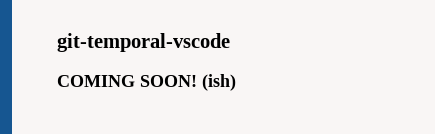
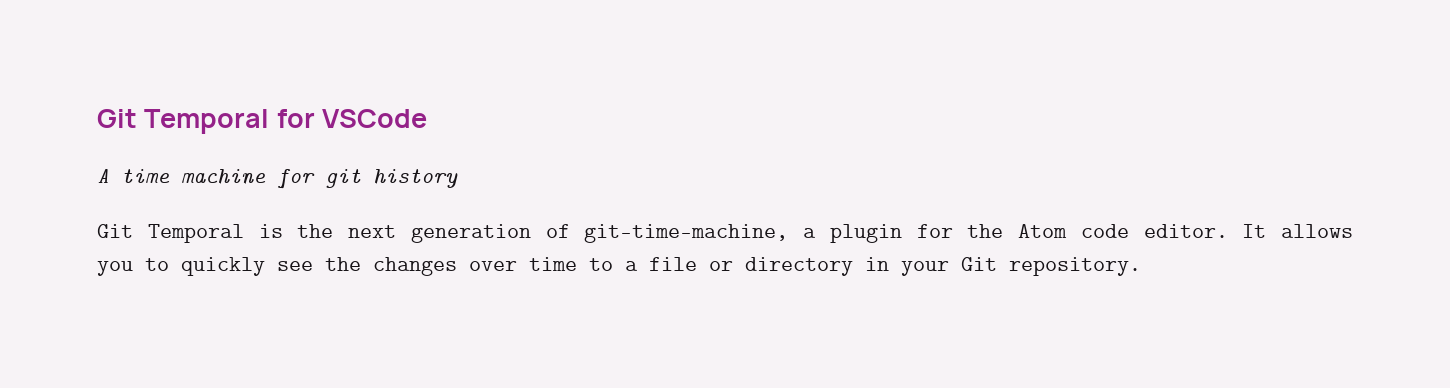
[57,33,230,52] [57,74,236,91] git-temporal-vscode // COMING SOON! (ish) -> [97,109,427,134] [97,169,458,189] [97,224,1353,243] [97,257,1141,276] Git Temporal for VSCode // A time machine for git history // Git Temporal is the next generation of git-time-machine, a plugin for the Atom code editor. It allows you to quickly see the changes over time to a file or directory in your Git repository.

